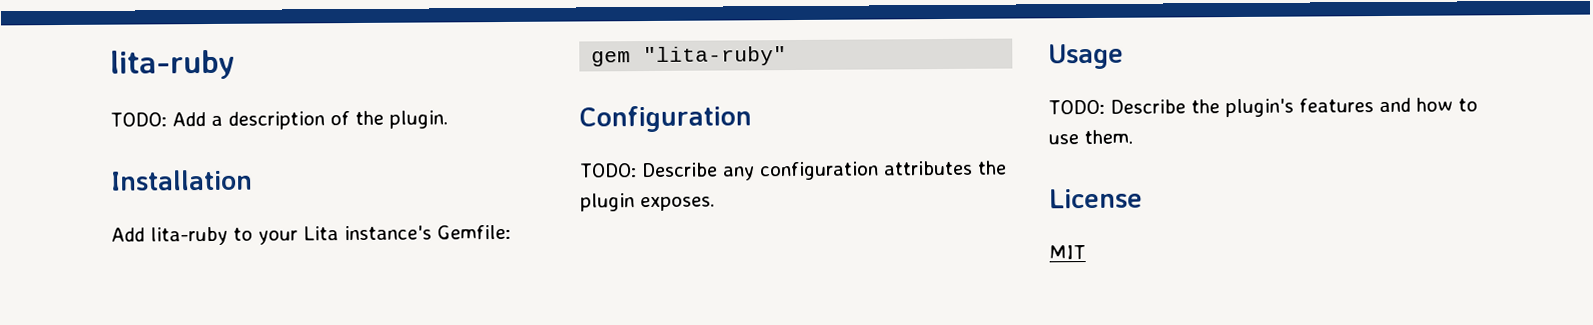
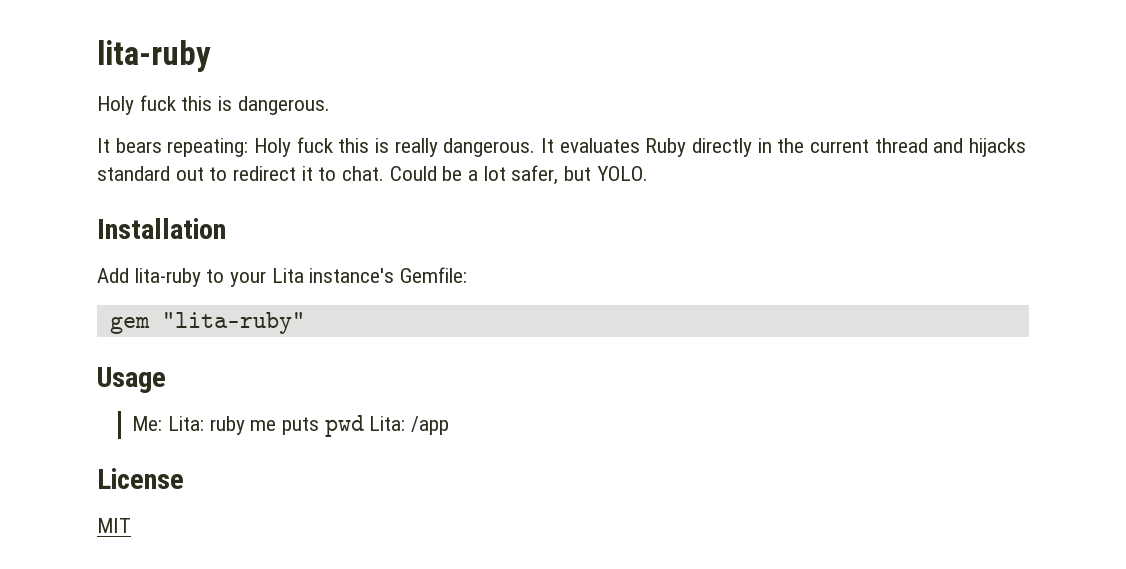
[110,110,448,130] TODO: Add a description of the plugin. -> [97,95,330,115] [97,137,1027,157] [97,165,648,185] Holy fuck this is dangerous. // It bears repeating: Holy fuck this is really dangerous. It evaluates Ruby directly in the current thread and hijacks standard out to redirect it to chat. Could be a lot safer, but YOLO.
[579,105,752,133] [580,160,1007,181] [580,193,715,212] [1048,43,1124,70] [1048,97,1478,118] [1048,129,1133,145] Configuration // TODO: Describe any configuration attributes the plugin exposes. // Usage // TODO: Describe the plugin's features and how to use them. -> [97,367,166,393] [132,415,450,437] Usage // Me: Lita: ruby me puts pwd Lita: /app

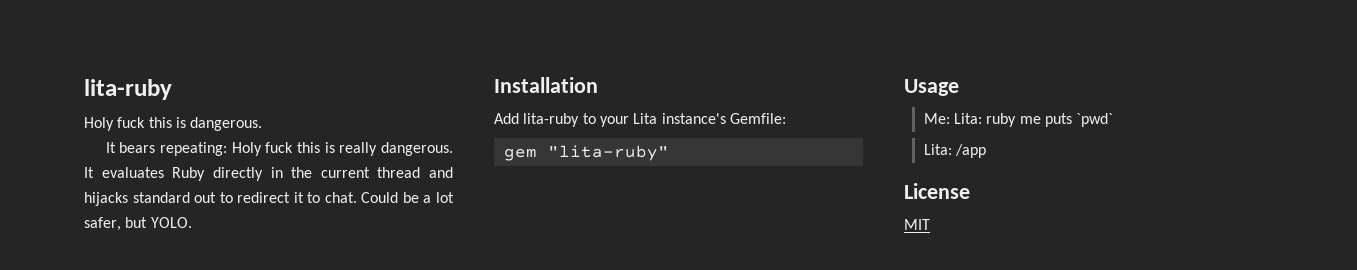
[324,415,364,437] pwd -> [1076,113,1114,127] `pwd` //

